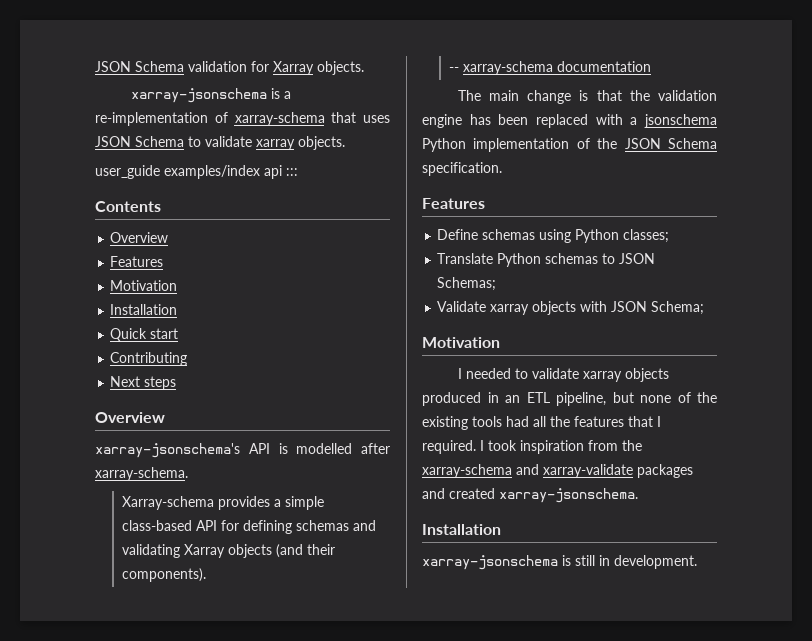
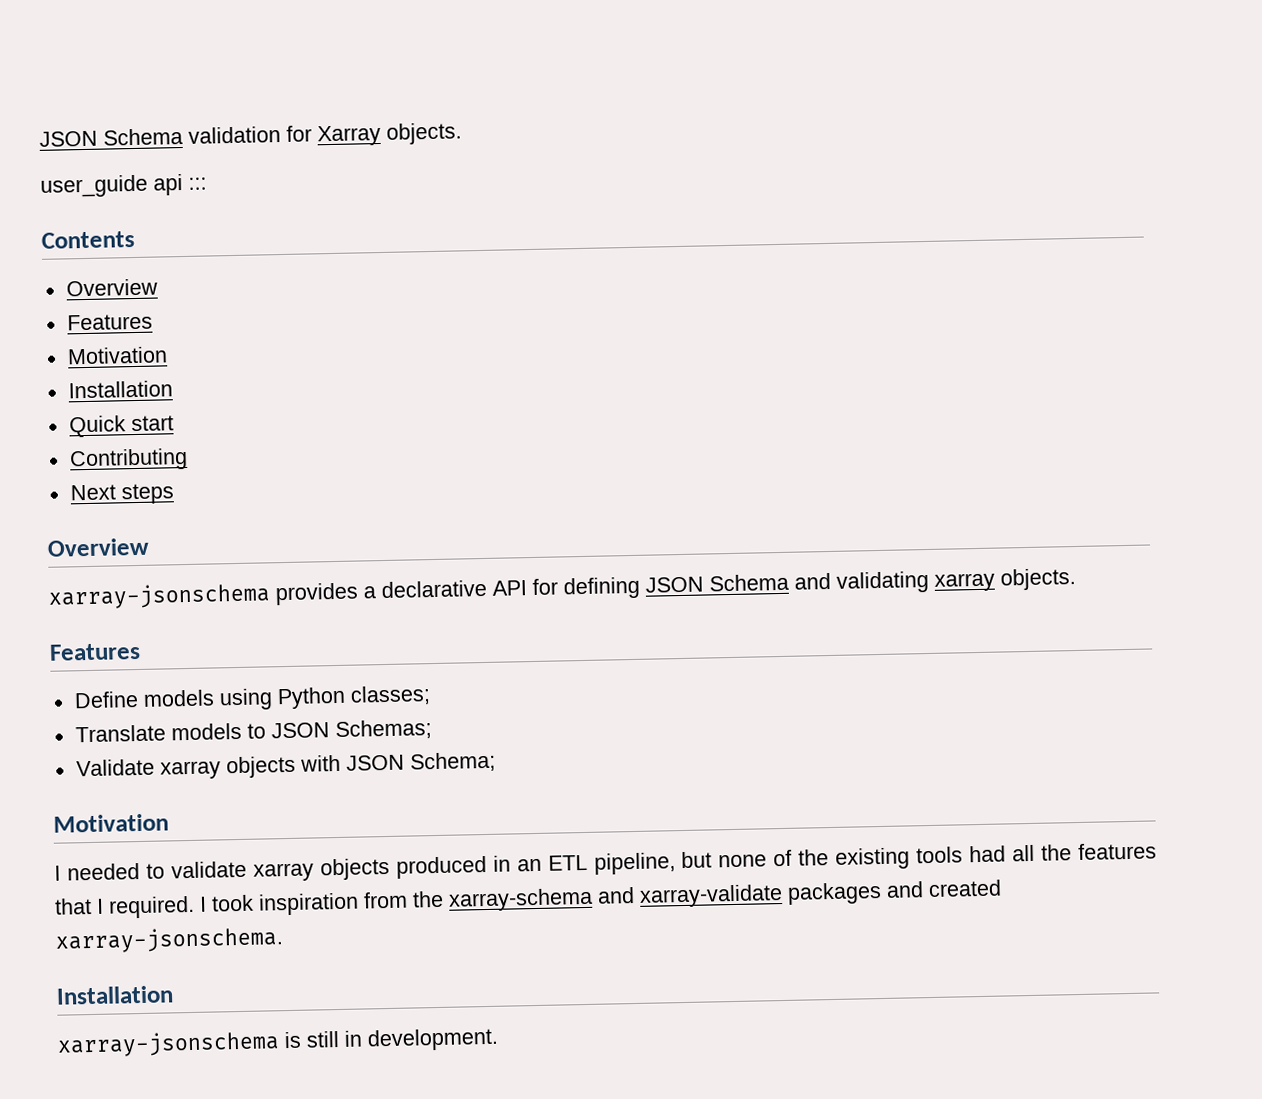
[130,88,291,103] [95,112,390,126] [95,136,345,150] // xarray-jsonschema is a re-implementation of xarray-schema that uses JSON Schema to validate xarray objects. -> (462, 133) none
[164,165,260,179] examples/index -> (148, 186) none
[95,443,390,458] [95,467,188,481] [121,496,324,510] [121,520,376,534] [121,544,335,558] [121,568,206,582] [448,61,651,75] [457,90,717,104] [422,114,717,128] [422,138,717,152] [422,162,502,176] xarray-jsonschema's API is modelled after xarray-schema. // Xarray-schema provides a simple class-based API for defining schemas and validating Xarray objects (and their components). // -- xarray-schema documentation // The main change is that the validation engine has been replaced with a jsonschema Python implementation of the JSON Schema specification. -> [48,568,1076,610] xarray-jsonschema provides a declarative API for defining JSON Schema and validating xarray objects.
[482,229,536,240] schemas -> [142,689,215,707] models
[497,253,599,267] Python schemas -> [170,722,242,741] models

